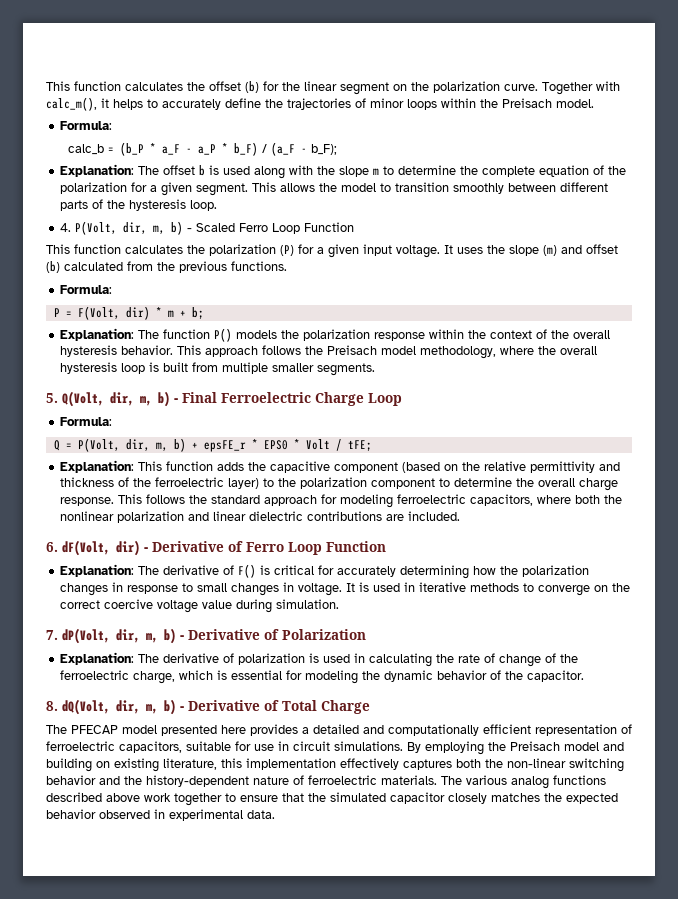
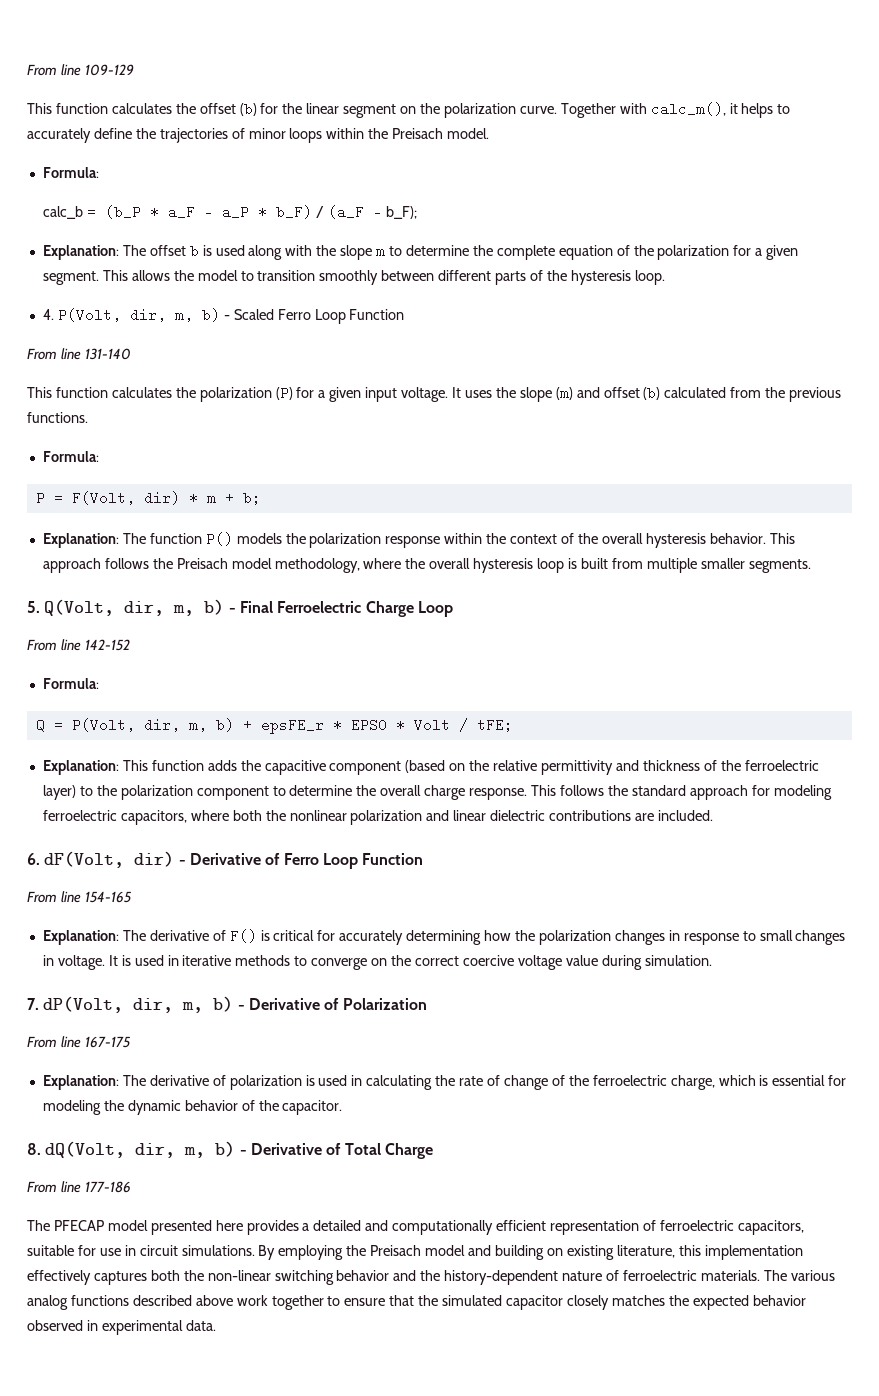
(46, 86) none -> [27,64,134,76] From line 109-129 //
(355, 227) none -> [27,348,131,360] // From line 131-140
(402, 399) none -> [27,639,130,651] // From line 142-152
(386, 546) none -> [27,891,132,903] // From line 154-165
(366, 634) none -> [27,1036,131,1048] // From line 167-175
(370, 707) none -> [27,1181,131,1193] // From line 177-186

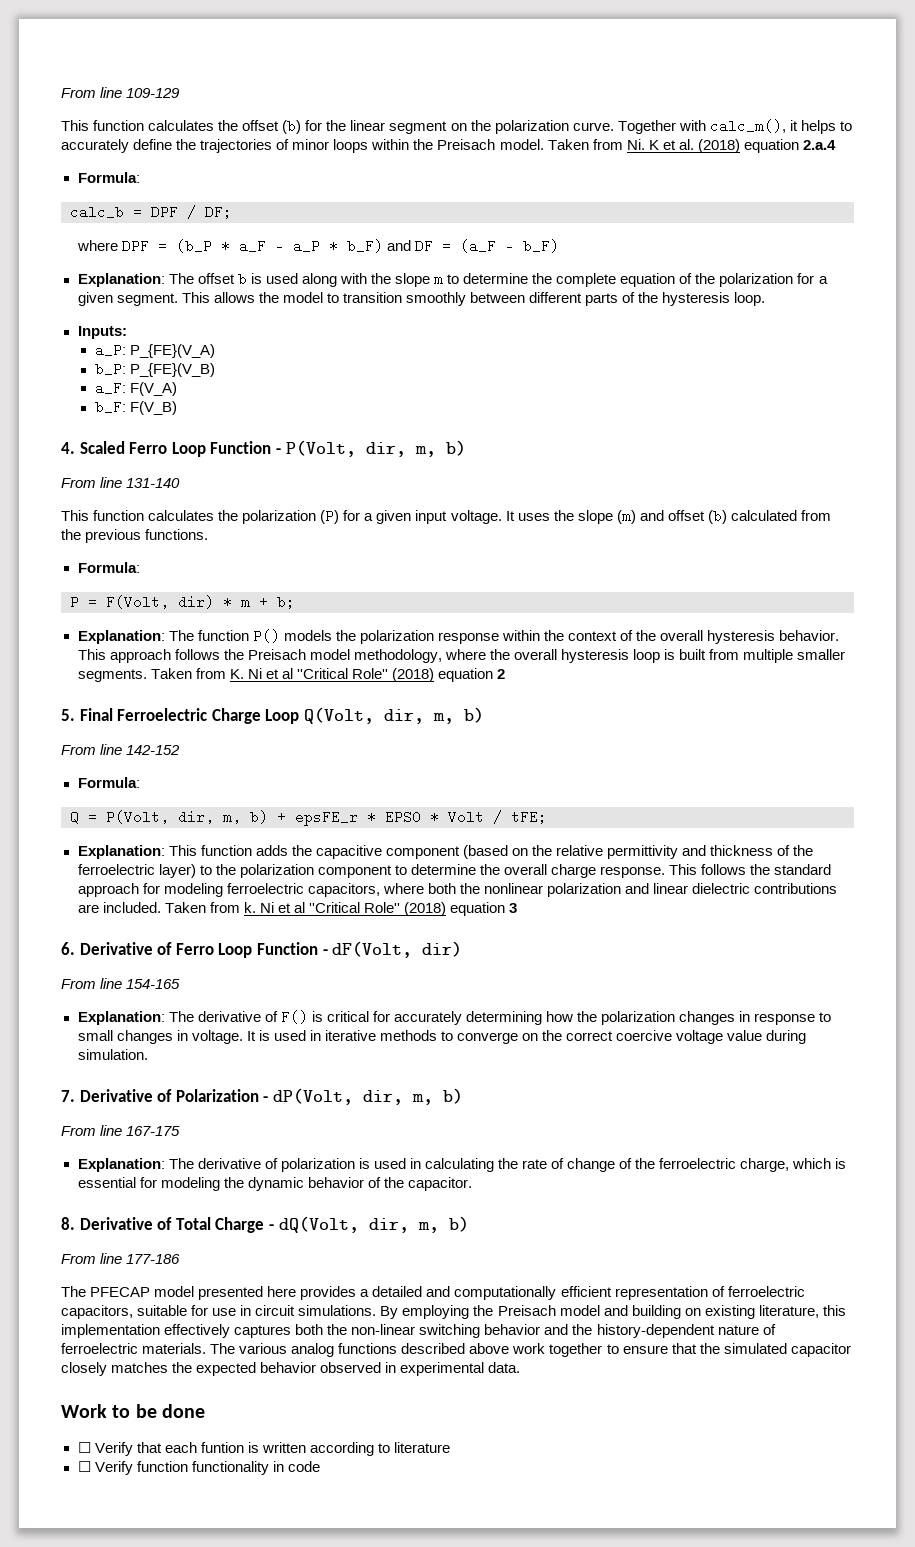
[42,167,99,178] [43,206,84,219] // Formula: // calc_b -> [547,139,836,153] [77,172,140,183] [70,205,232,219] [77,239,150,253] Taken from Ni. K et al. (2018) equation 2.a.4 // Formula: // calc_b = DPF / DF; // where DPF
[316,206,325,218] / -> [387,239,452,253] and DF =
[385,206,417,219] b_F); -> [523,239,560,253] b_F)
[42,308,405,324] 4. P(Volt, dir, m, b) - Scaled Ferro Loop Function -> [77,326,127,339] [94,343,215,358] [94,362,215,377] [94,381,177,396] [94,400,177,415] [61,440,466,457] Inputs: // a_P: P_{FE}(V_A) // b_P: P_{FE}(V_B) // a_F: F(V_A) // b_F: F(V_B) // 4. Scaled Ferro Loop Function - P(Volt, dir, m, b)
[27,601,40,613] // 5. -> [150,668,506,682] [61,708,300,724] Taken from K. Ni et al ''Critical Role'' (2018) equation 2 // 5. Final Ferroelectric Charge Loop
[228,601,453,617] - Final Ferroelectric Charge Loop -> (484, 715) none
[27,851,186,868] // 6. dF(Volt, dir) - -> [164,902,518,916] [61,942,75,955] Taken from k. Ni et al ''Critical Role'' (2018) equation 3 // 6.
(424, 859) none -> [322,941,463,958] - dF(Volt, dir)
(39, 1004) none -> [79,1089,269,1102] Derivative of Polarization -
[237,998,427,1010] - Derivative of Polarization -> (463, 1096) none
(41, 1149) none -> [79,1217,274,1233] Derivative of Total Charge -
[239,1143,433,1159] - Derivative of Total Charge -> (469, 1224) none
(216, 1325) none -> [61,1404,206,1418] [77,1442,450,1456] [77,1461,320,1475] // Work to be done // ☐ Verify that each funtion is written according to literature // ☐ Verify function functionality in code

